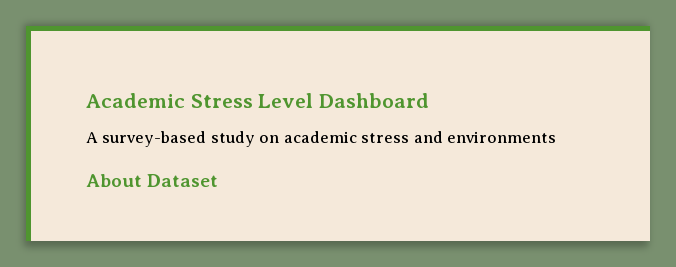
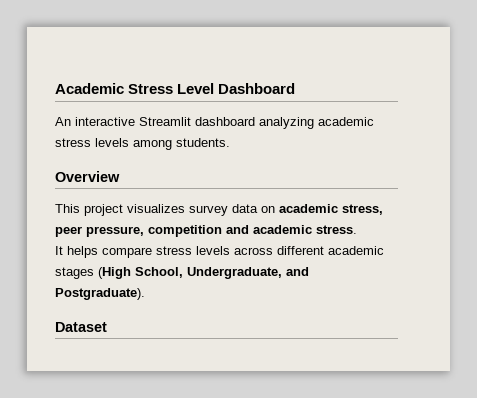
[86,131,557,147] [86,174,142,187] A survey-based study on academic stress and environments // About -> [55,117,374,129] [55,138,230,150] [55,171,120,182] [55,204,383,216] [55,225,357,237] [55,246,384,258] [55,267,309,279] [55,288,145,300] An interactive Streamlit dashboard analyzing academic stress levels among students. // Overview // This project visualizes survey data on academic stress, peer pressure, competition and academic stress. // It helps compare stress levels across different academic stages (High School, Undergraduate, and Postgraduate). //

